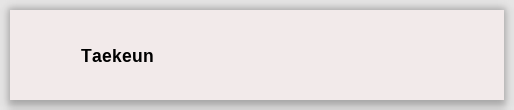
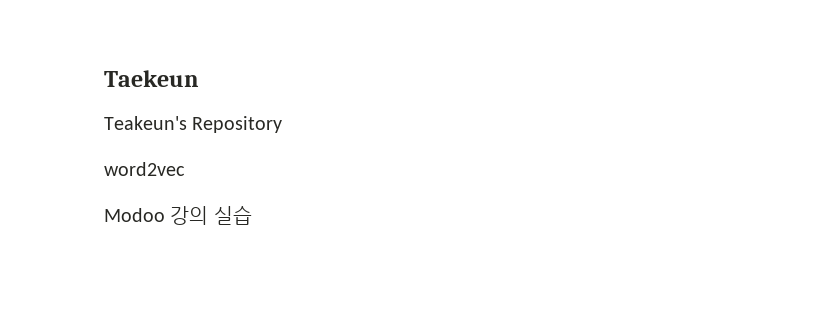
(154, 55) none -> [104,116,283,133] [104,162,185,176] [104,205,252,225] // Teakeun's Repository // word2vec // Modoo 강의 실습

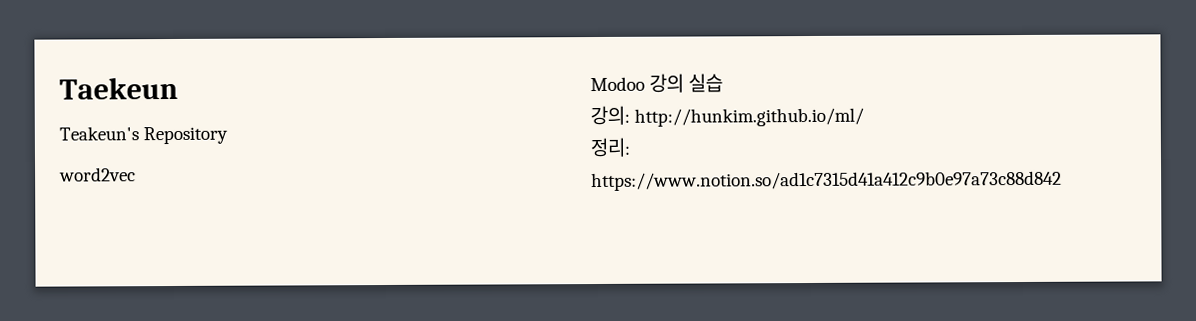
(252, 215) none -> [590,105,865,127] [590,137,630,158] [591,170,1062,192] // 강의: http://hunkim.github.io/ml/ // 정리: https://www.notion.so/ad1c7315d41a412c9b0e97a73c88d842

